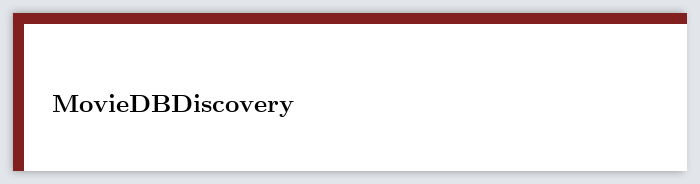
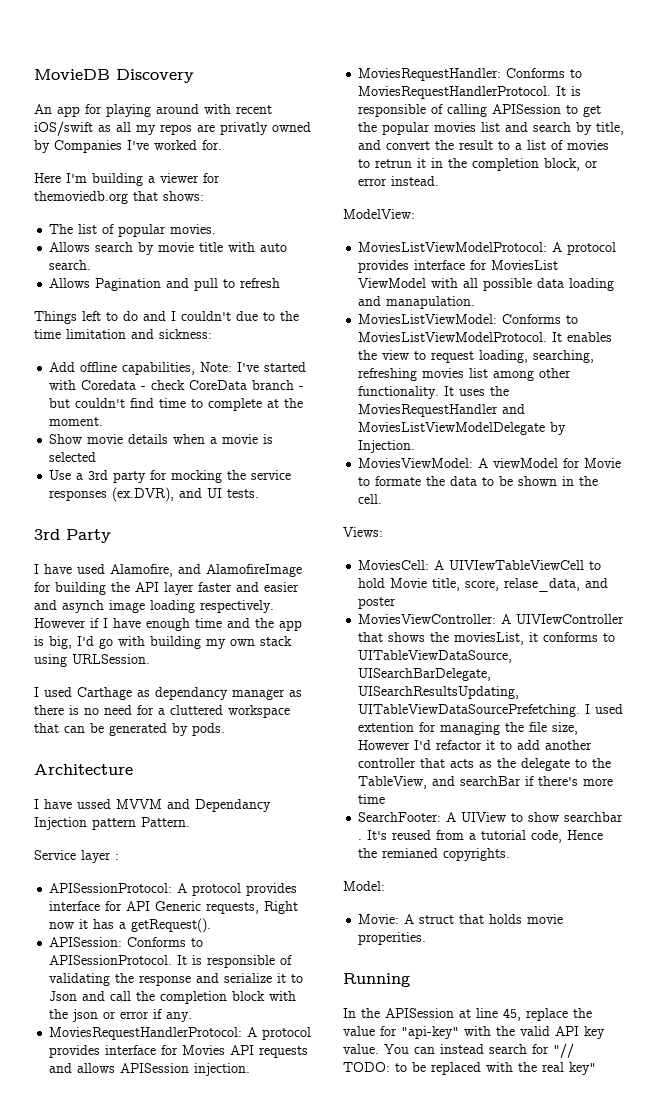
[52,94,294,117] MovieDBDiscovery -> [34,69,194,83] [34,104,272,117] [34,121,311,136] [34,140,222,153] [34,173,220,186] [34,191,204,204] [49,224,217,237] [49,242,288,255] [49,260,92,270] [49,278,281,291] [34,311,299,324] [34,329,212,339] [49,362,307,375] [49,380,305,390] [49,398,304,411] [49,417,104,426] [49,434,274,444] [49,452,97,462] [49,470,292,483] [49,487,260,502] [34,529,111,543] [34,564,302,577] [34,582,299,595] [34,600,274,613] [34,618,302,631] [34,636,292,649] [34,654,150,667] [34,687,302,700] [34,705,290,718] [34,723,225,736] [34,764,133,775] [34,799,271,812] [34,817,190,830] [34,850,119,863] [49,883,298,896] [49,901,299,914] [49,918,212,933] [49,937,204,947] [49,955,293,968] [49,973,304,986] [49,991,297,1004] [49,1009,193,1022] [49,1027,312,1040] [49,1045,309,1058] [49,1063,251,1076] [358,68,583,81] [358,86,582,99] [358,104,602,117] [358,122,625,135] [358,140,610,150] [358,158,599,171] [358,176,440,186] [343,209,415,219] [358,242,617,255] [358,260,559,273] [358,278,615,291] [358,296,476,309] [358,314,579,324] [358,332,613,342] [358,350,595,363] [358,368,572,381] [358,386,510,399] [358,404,526,417] [358,422,567,435] [358,440,416,453] [358,458,622,468] [358,476,599,486] [358,494,383,504] [343,527,383,537] [358,560,602,570] [358,578,609,592] [358,597,397,609] [358,614,625,624] [358,632,616,645] [358,650,513,663] [358,668,492,681] [358,686,520,699] [358,704,624,717] [358,722,579,735] [358,740,593,750] [358,758,612,771] [358,776,614,789] [358,794,386,804] [358,812,624,822] [358,830,604,843] [358,848,511,861] [343,881,385,891] [358,914,564,924] [358,932,427,945] [343,973,410,987] [343,1008,592,1021] [343,1026,605,1039] [343,1043,574,1058] [343,1062,596,1075] MovieDB Discovery // An app for playing around with recent iOS/swift as all my repos are privatly owned by Companies I've worked for. // Here I'm building a viewer for themoviedb.org that shows: // The list of popular movies. // Allows search by movie title with auto search. // Allows Pagination and pull to refresh // Things left to do and I couldn't due to the time limitation and sickness: // Add offline capabilities, Note: I've started with Coredata - check CoreData branch - but couldn't find time to complete at the moment. // Show movie details when a movie is selected // Use a 3rd party for mocking the service responses (ex.DVR), and UI tests. // 3rd Party // I have used Alamofire, and AlamofireImage for building the API layer faster and easier and asynch image loading respectively. However if I have enough time and the app is big, I'd go with building my own stack using URLSession. // I used Carthage as dependancy manager as there is no need for a cluttered workspace that can be generated by pods. // Architecture // I have ussed MVVM and Dependancy Injection pattern Pattern. // Service layer : // APISessionProtocol: A protocol provides interface for API Generic requests, Right now it has a getRequest(). // APISession: Conforms to APISessionProtocol. It is responsible of validating the response and serialize it to Json and call the completion block with the json or error if any. // MoviesRequestHandlerProtocol: A protocol provides interface for Movies API requests and allows APISession injection. // MoviesRequestHandler: Conforms to MoviesRequestHandlerProtocol. It is responsible of calling APISession to get the popular movies list and search by title, and convert the result to a list of movies to retrun it in the completion block, or error instead. // ModelView: // MoviesListViewModelProtocol: A protocol provides interface for MoviesList ViewModel with all possible data loading and manapulation. // MoviesListViewModel: Conforms to MoviesListViewModelProtocol. It enables the view to request loading, searching, refreshing movies list among other functionality. It uses the MoviesRequestHandler and MoviesListViewModelDelegate by Injection. // MoviesViewModel: A viewModel for Movie to formate the data to be shown in the cell. // Views: // MoviesCell: A UIVIewTableViewCell to hold Movie title, score, relase_data, and poster // MoviesViewController: A UIVIewController that shows the moviesList, it conforms to UITableViewDataSource, UISearchBarDelegate, UISearchResultsUpdating, UITableViewDataSourcePrefetching. I used extention for managing the file size, However I'd refactor it to add another controller that acts as the delegate to the TableView, and searchBar if there's more time // SearchFooter: A UIView to show searchbar . It's reused from a tutorial code, Hence the remianed copyrights. // Model: // Movie: A struct that holds movie properities. // Running // In the APISession at line 45, replace the value for "api-key" with the valid API key value. You can instead search for "// TODO: to be replaced with the real key"

